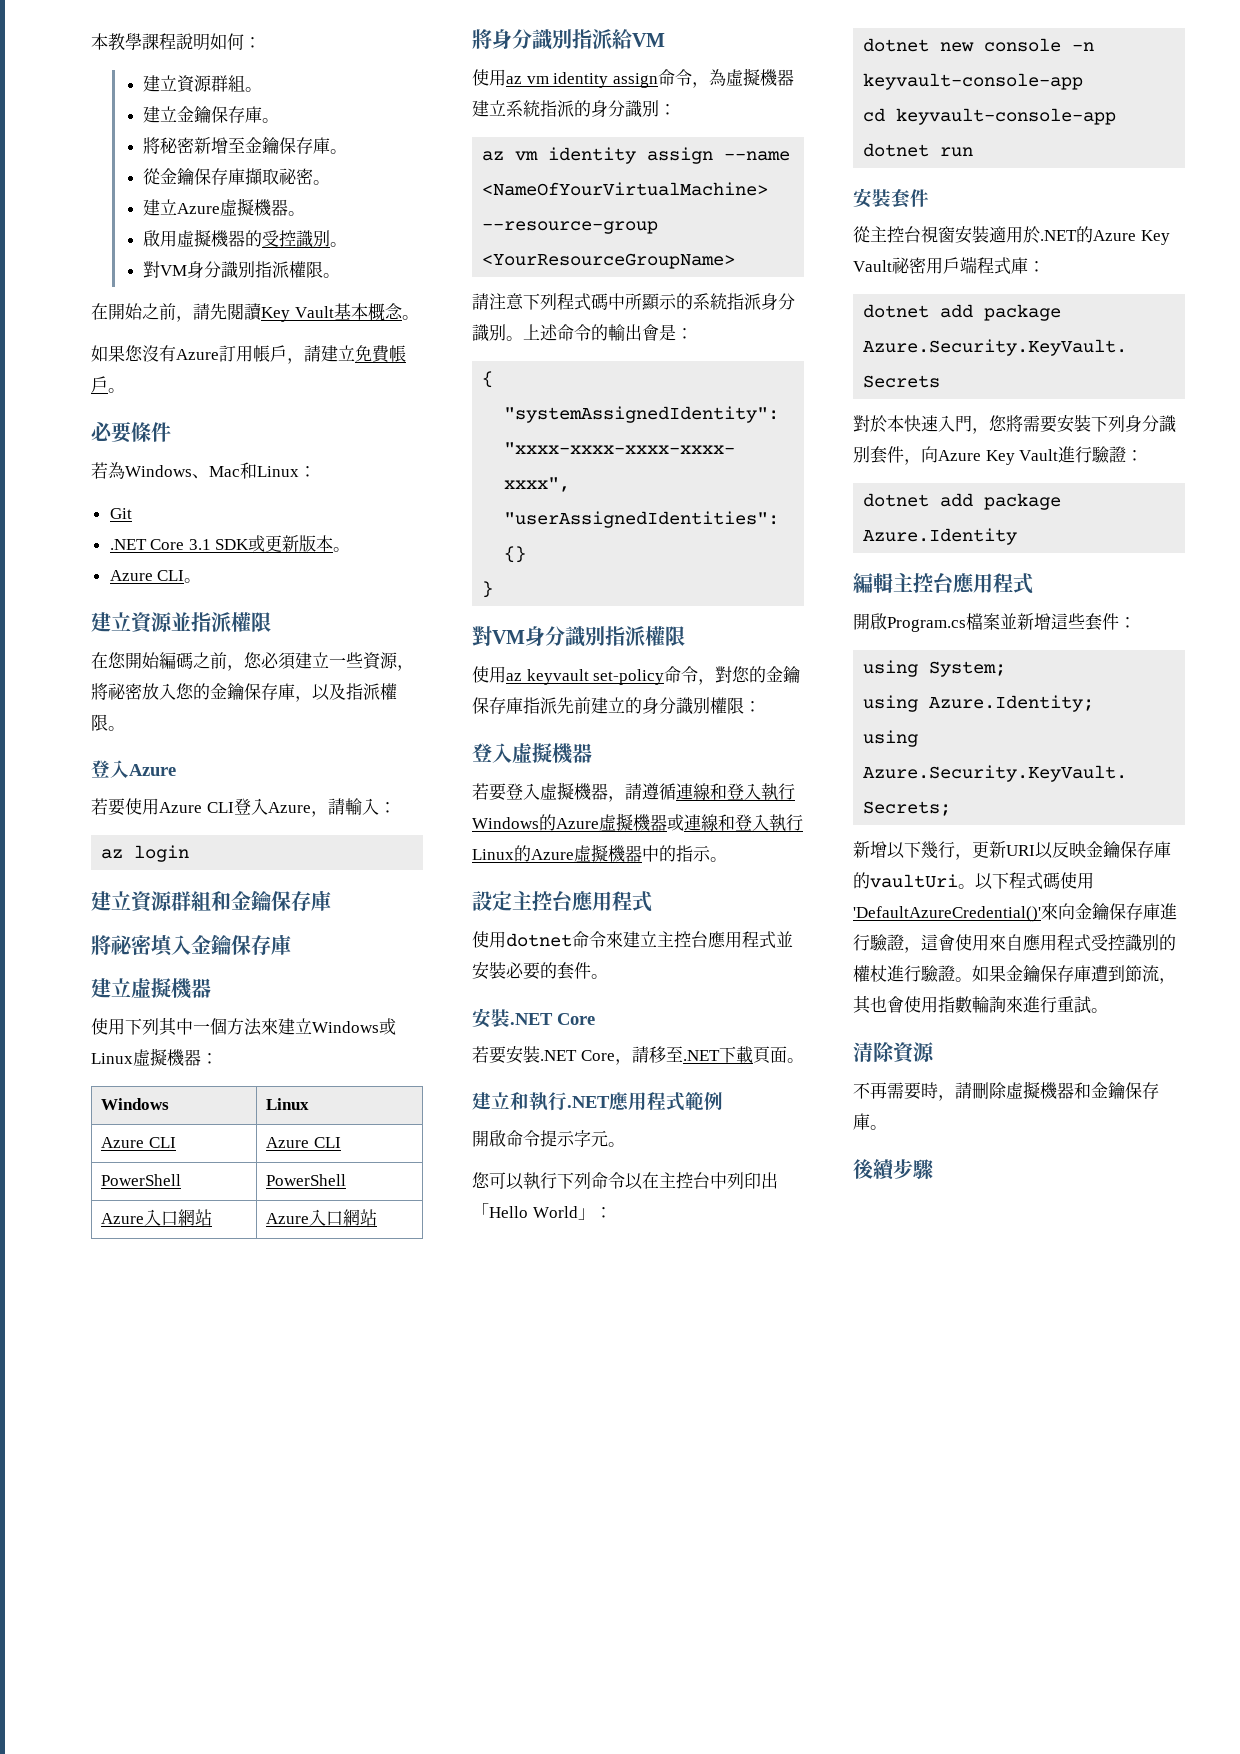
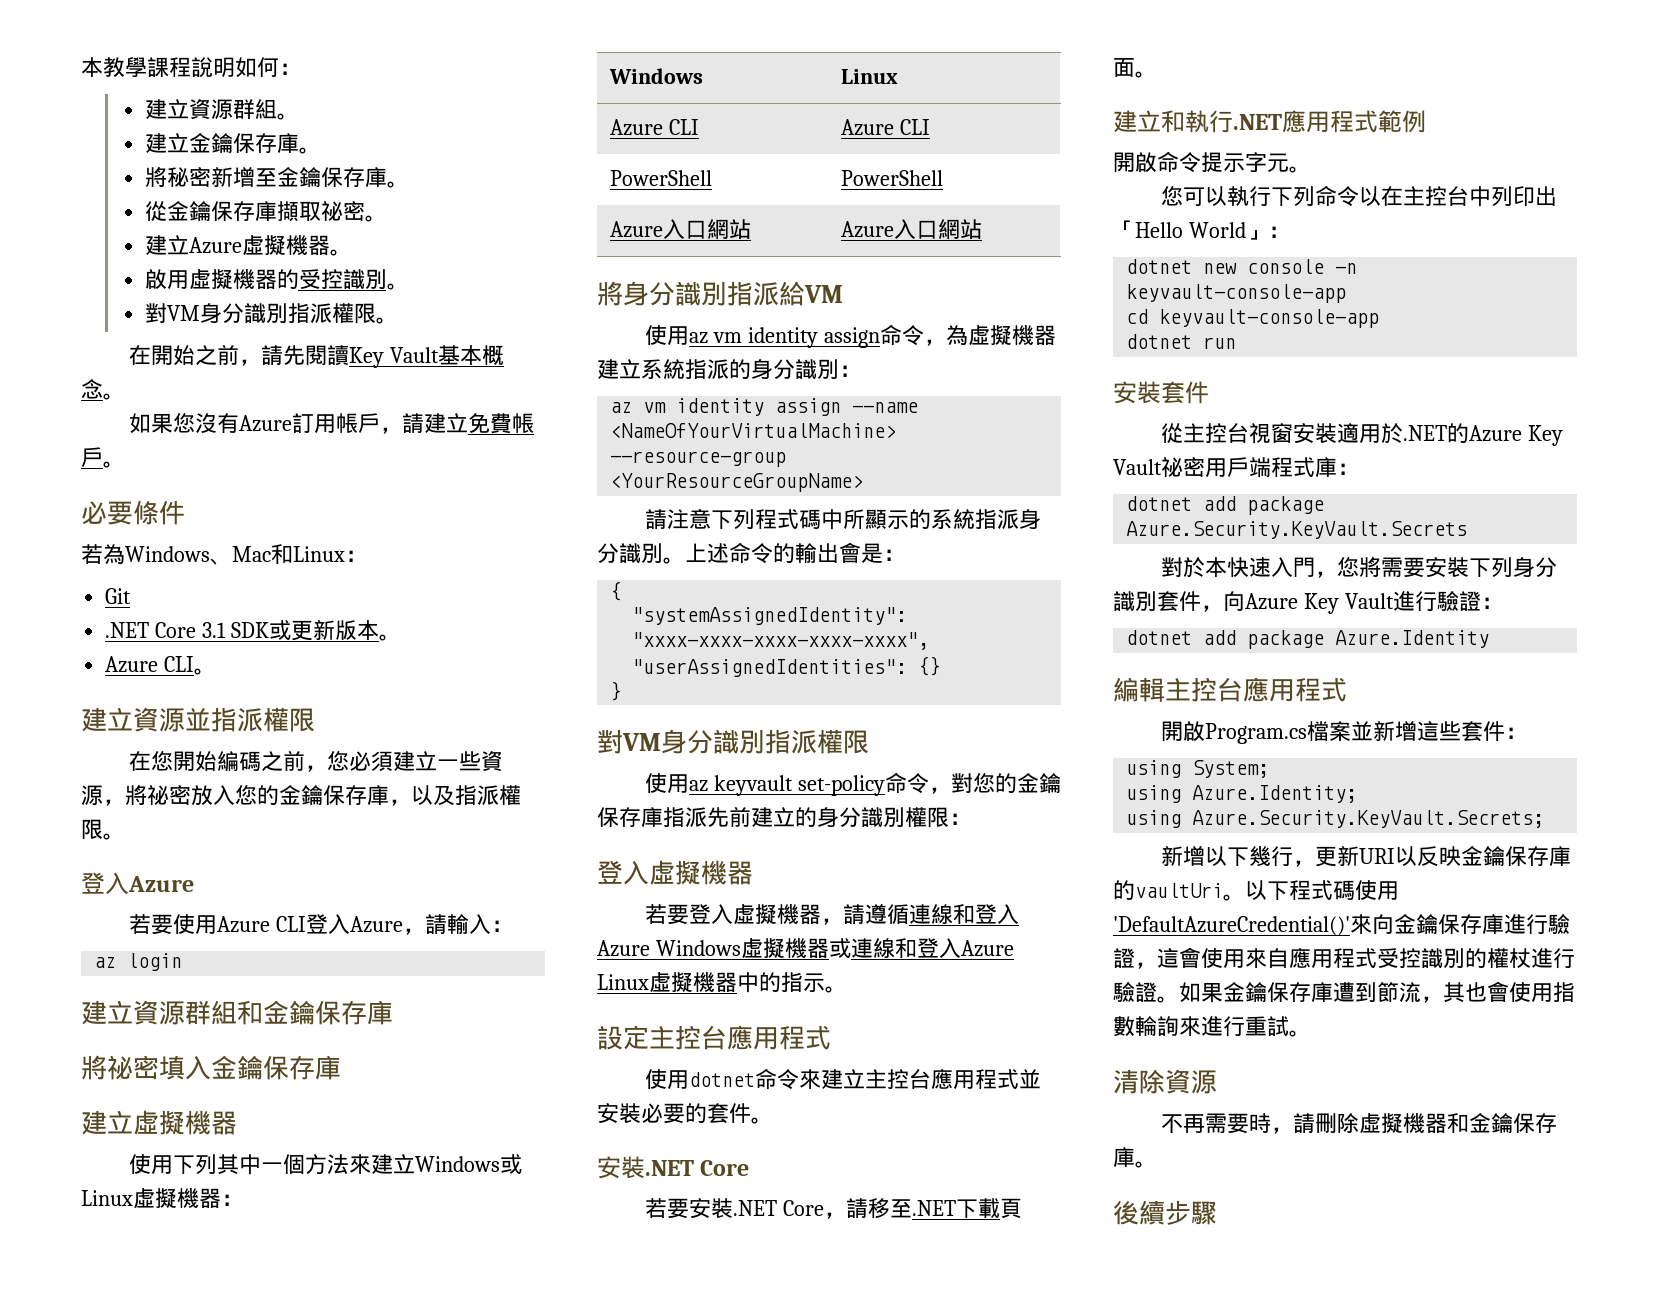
[761,783,795,800] [472,814,599,831] 執行Windows的Azure -> [597,940,741,957] Azure Windows
[769,814,803,831] [472,845,574,862] 執行Linux的Azure -> [960,940,1014,957] [597,974,649,990] Azure Linux

